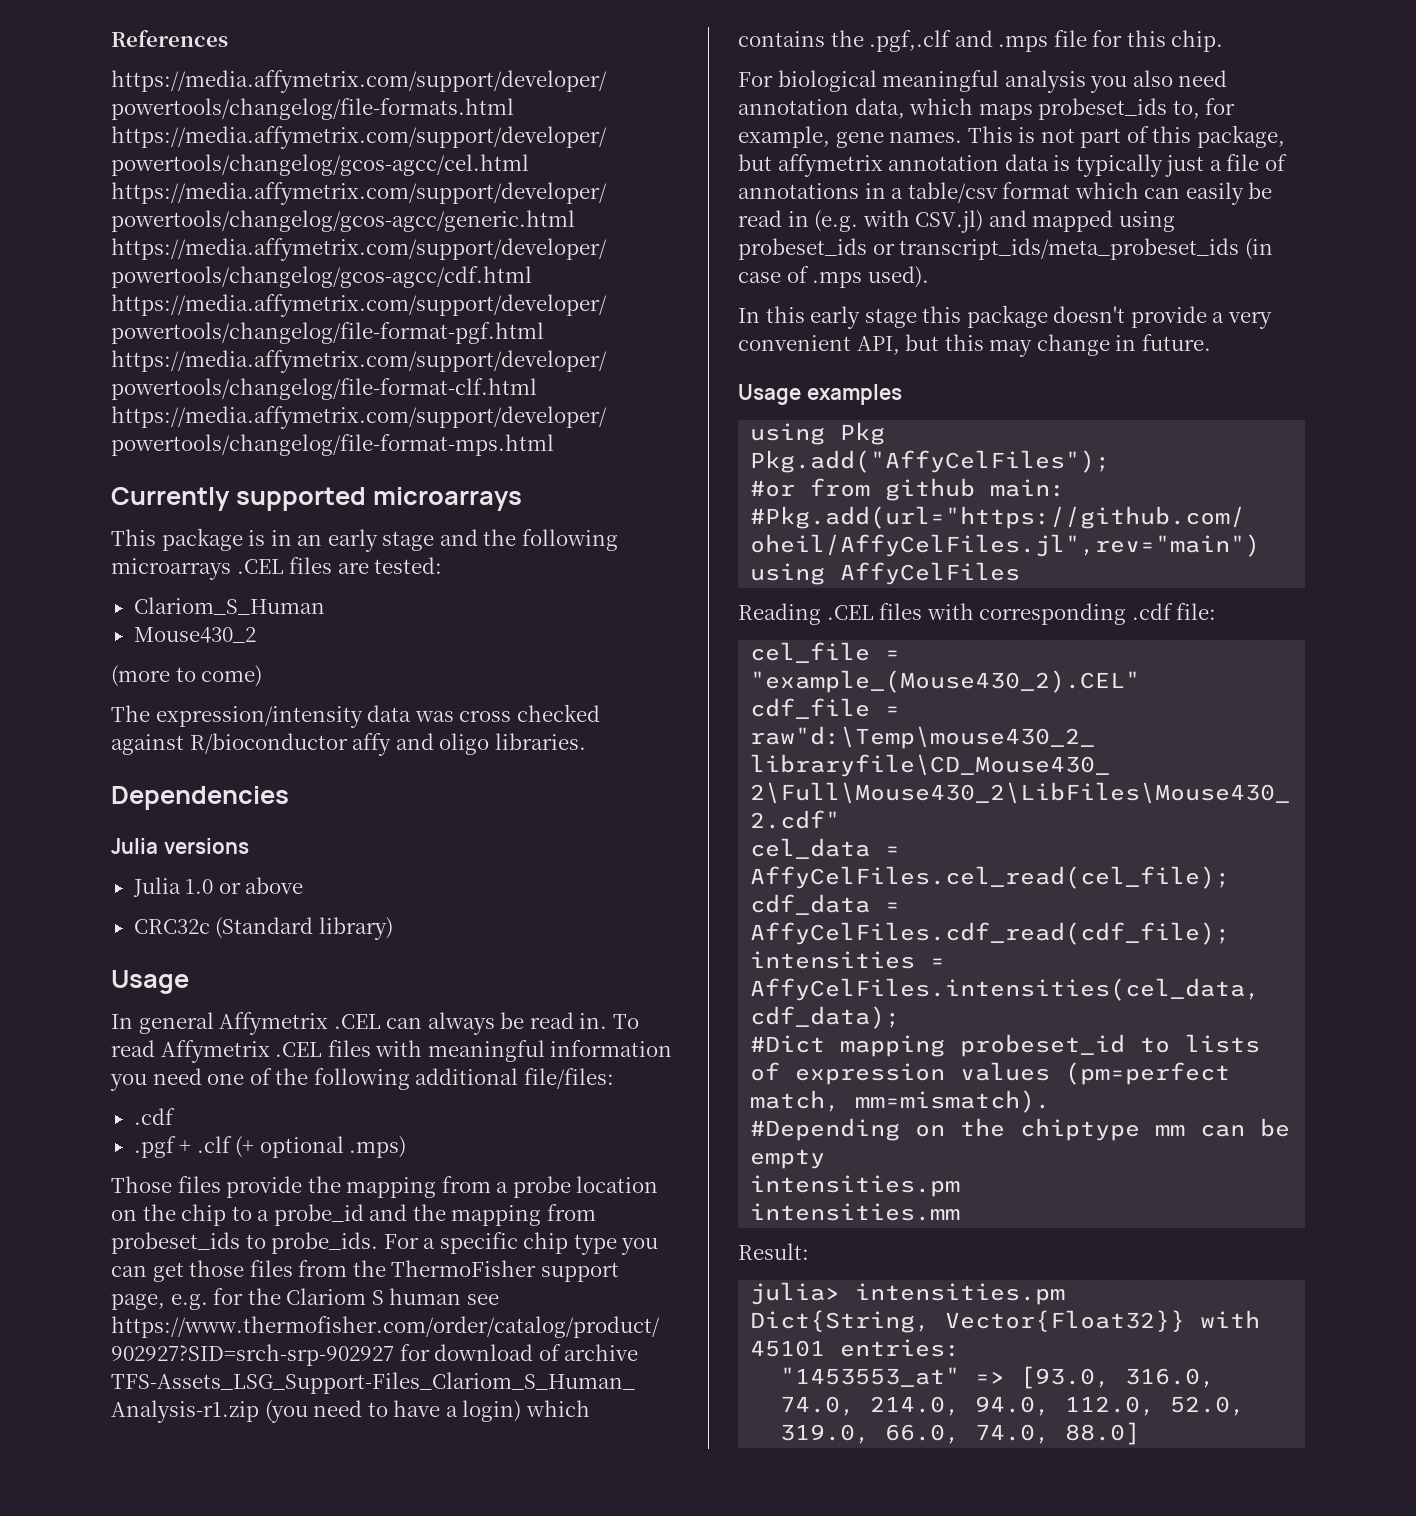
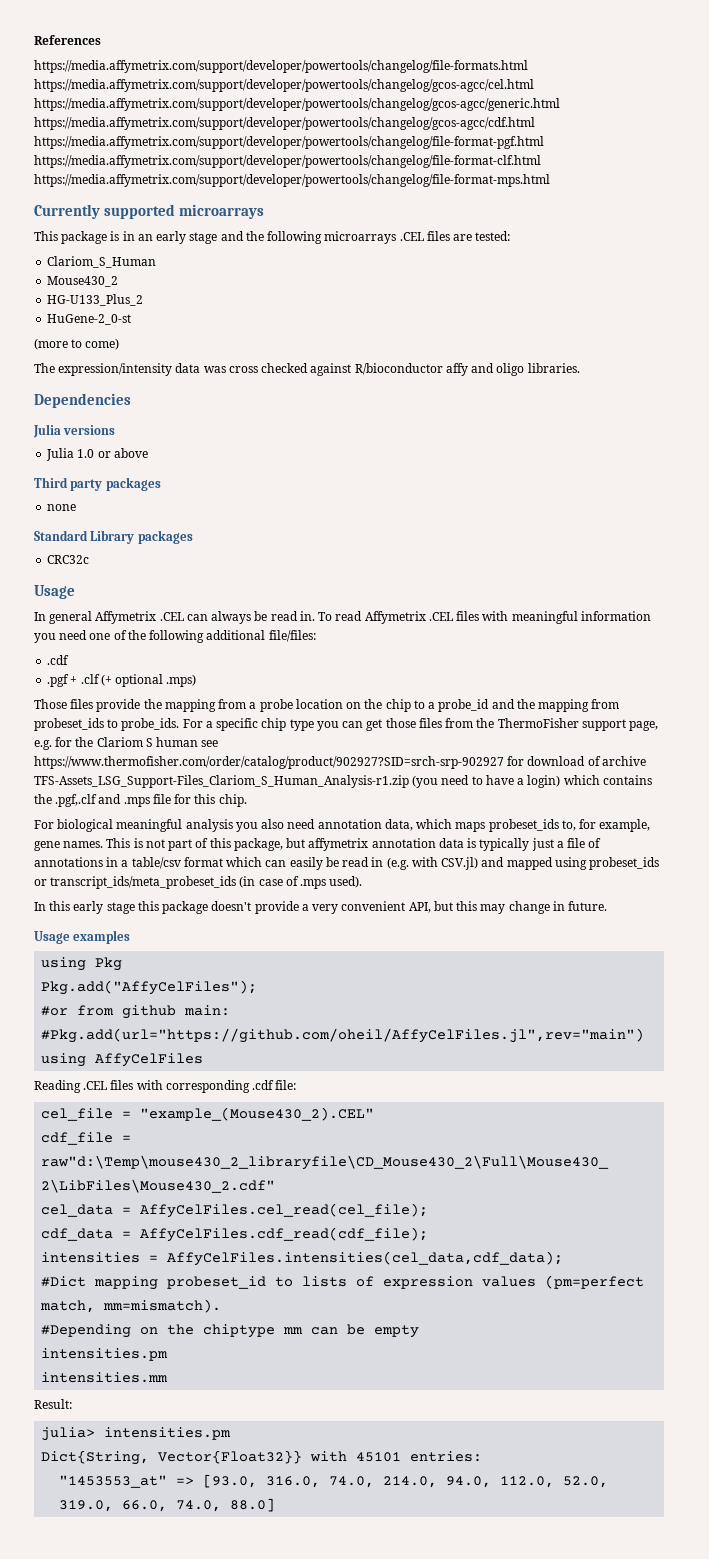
(256, 635) none -> [47,294,144,306] [47,314,132,325] // HG-U133_Plus_2 // HuGene-2_0-st
(304, 885) none -> [34,477,161,491] [47,504,77,511] [34,530,193,544] // Third party packages // none // Standard Library packages
[215,917,393,940] (Standard library) -> (90, 559) none

